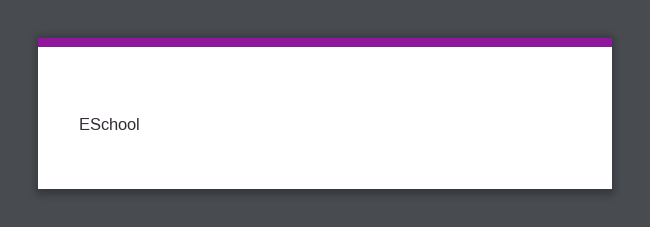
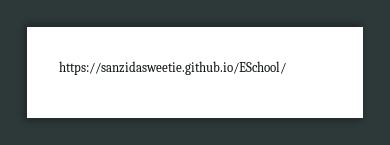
[79,118,140,130] ESchool -> [59,61,286,75] https://sanzidasweetie.github.io/ESchool/

